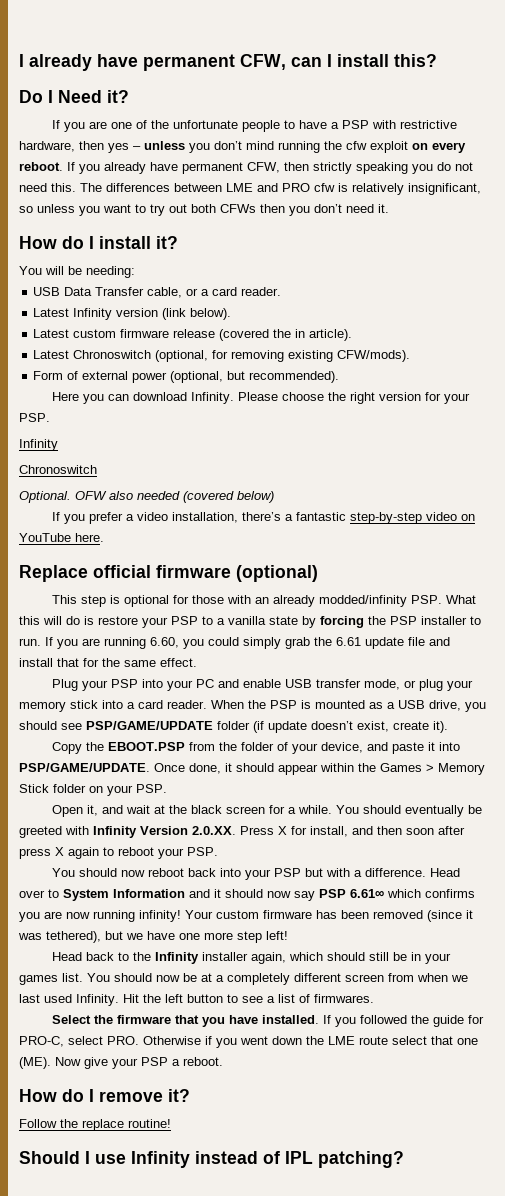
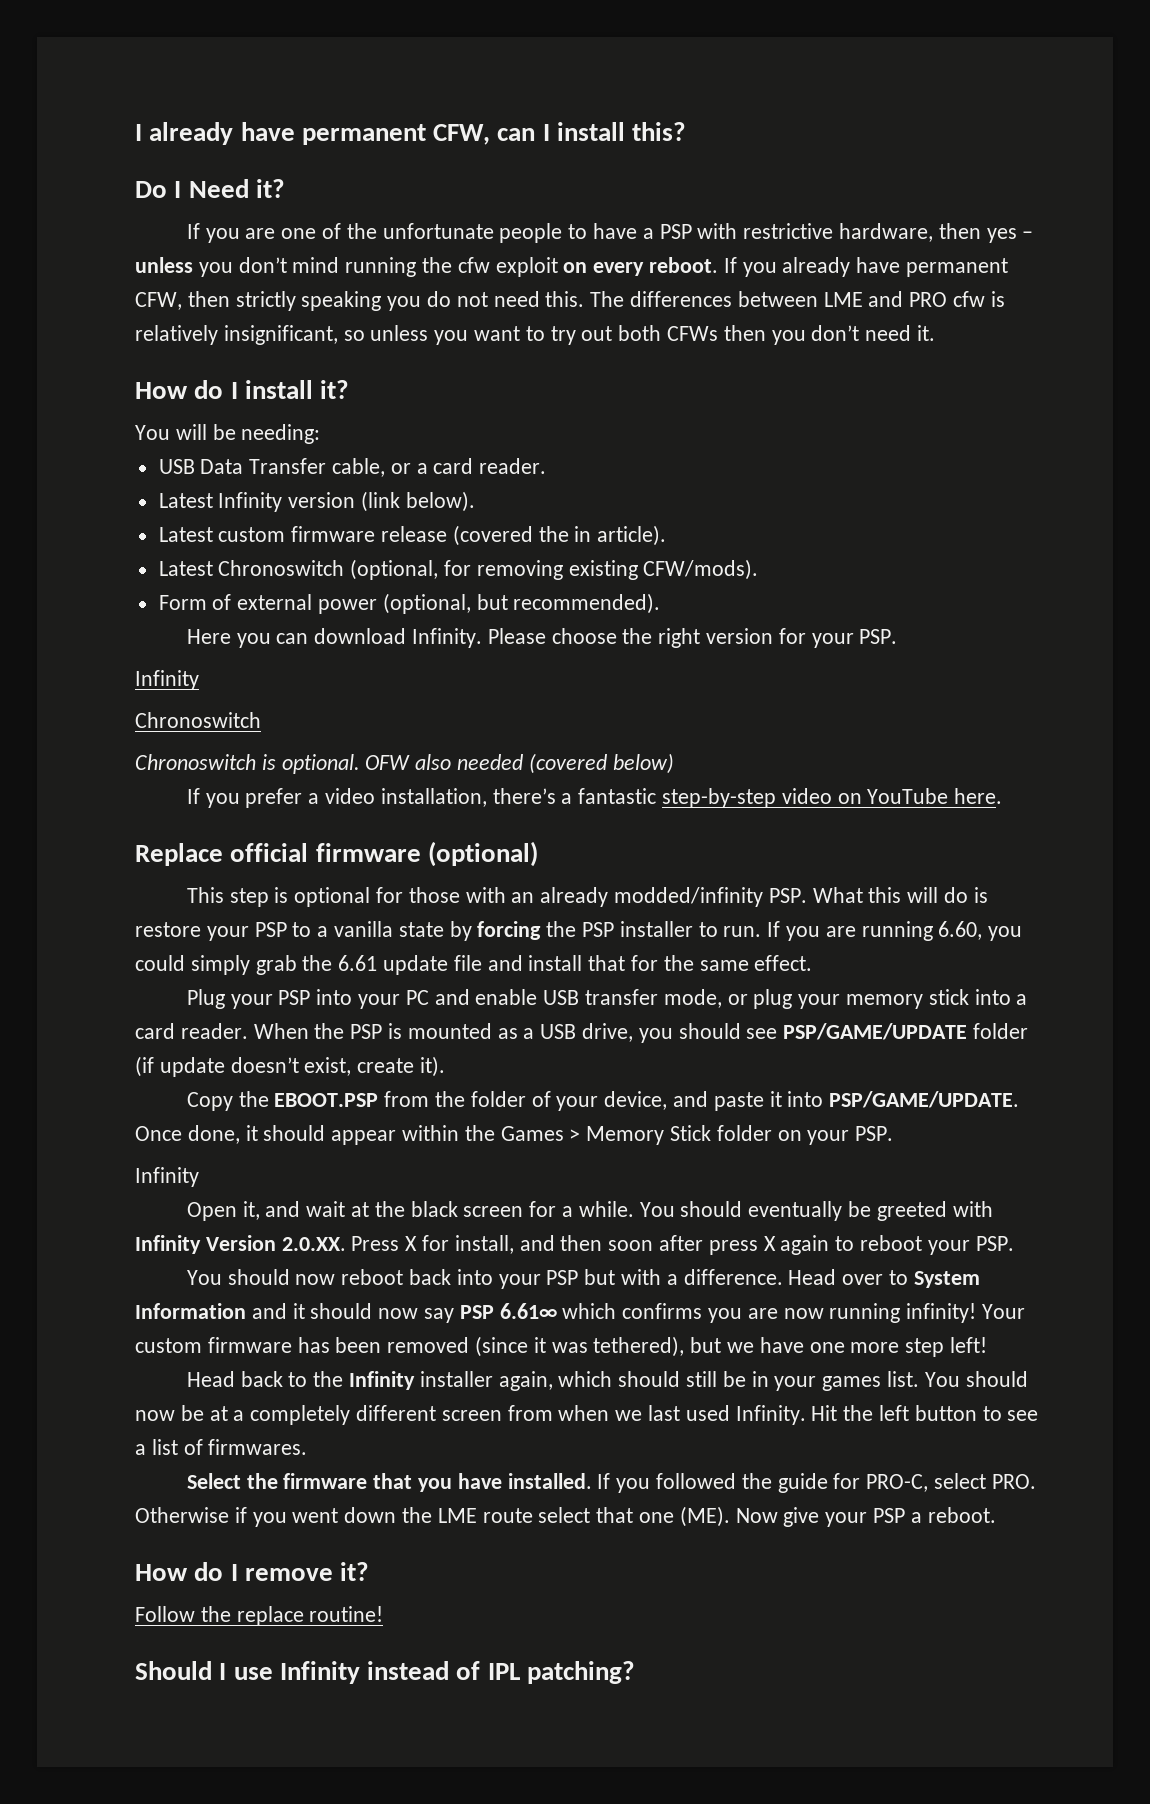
[19,491,71,503] Optional. -> [135,754,360,774] Chronoswitch is optional.
(167, 788) none -> [135,1167,199,1187] // Infinity

